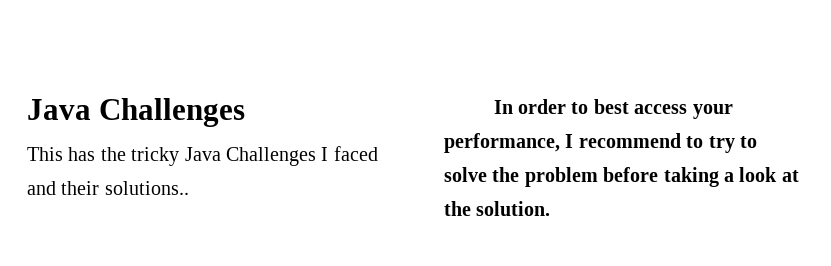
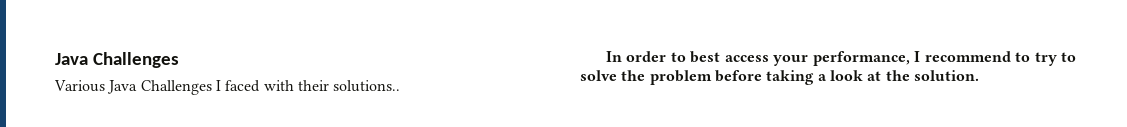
[27,147,180,166] This has the tricky -> [54,80,105,92] Various
[27,181,56,195] and -> [263,80,294,91] with

